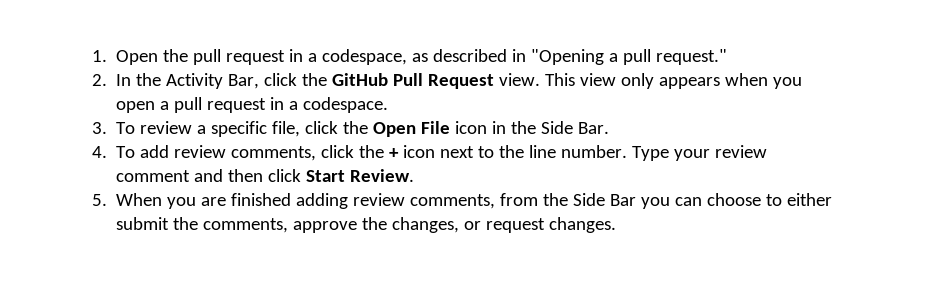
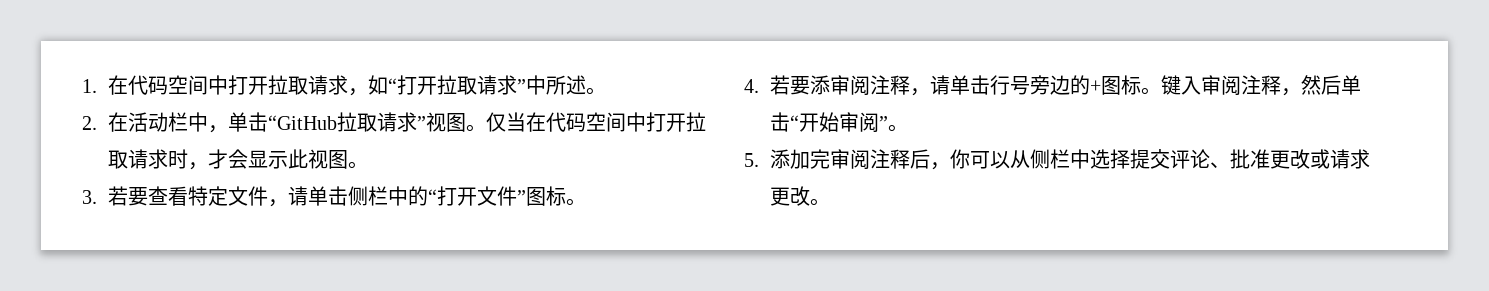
[116,49,728,65] [92,73,803,89] [116,97,389,113] [92,121,610,137] [92,145,768,161] [116,169,415,182] [92,193,833,209] [116,217,617,233] Open the pull request in a codespace, as described in "Opening a pull request." // 2. In the Activity Bar, click the GitHub Pull Request view. This view only appears when you open a pull request in a codespace. // 3. To review a specific file, click the Open File icon in the Side Bar. // 4. To add review comments, click the + icon next to the line number. Type your review comment and then click Start Review. // 5. When you are finished adding review comments, from the Side Bar you can choose to either submit the comments, approve the changes, or request changes. -> [107,75,606,96] [82,112,706,133] [107,149,368,170] [82,186,586,207] [744,75,1361,96] [769,112,908,132] [744,149,1370,170] [769,186,830,206] 在代码空间中打开拉取请求，如“打开拉取请求”中所述。 // 2.在活动栏中，单击“GitHub拉取请求”视图。仅当在代码空间中打开拉取请求时，才会显示此视图。 // 3.若要查看特定文件，请单击侧栏中的“打开文件”图标。 // 4.若要添审阅注释，请单击行号旁边的+图标。键入审阅注释，然后单击“开始审阅”。 // 5.添加完审阅注释后，你可以从侧栏中选择提交评论、批准更改或请求更改。

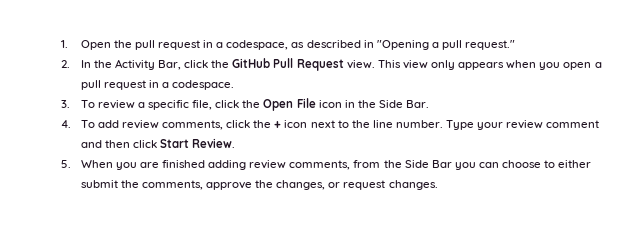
[107,75,606,96] [82,112,706,133] [107,149,368,170] [82,186,586,207] [744,75,1361,96] [769,112,908,132] [744,149,1370,170] [769,186,830,206] 在代码空间中打开拉取请求，如“打开拉取请求”中所述。 // 2.在活动栏中，单击“GitHub拉取请求”视图。仅当在代码空间中打开拉取请求时，才会显示此视图。 // 3.若要查看特定文件，请单击侧栏中的“打开文件”图标。 // 4.若要添审阅注释，请单击行号旁边的+图标。键入审阅注释，然后单击“开始审阅”。 // 5.添加完审阅注释后，你可以从侧栏中选择提交评论、批准更改或请求更改。 -> [80,40,516,50] [61,58,602,71] [80,80,235,90] [61,98,430,111] [61,120,600,130] [80,138,236,148] [61,160,592,170] [80,180,438,190] Open the pull request in a codespace, as described in "Opening a pull request." // 2. In the Activity Bar, click the GitHub Pull Request view. This view only appears when you open a pull request in a codespace. // 3. To review a specific file, click the Open File icon in the Side Bar. // 4. To add review comments, click the + icon next to the line number. Type your review comment and then click Start Review. // 5. When you are finished adding review comments, from the Side Bar you can choose to either submit the comments, approve the changes, or request changes.

